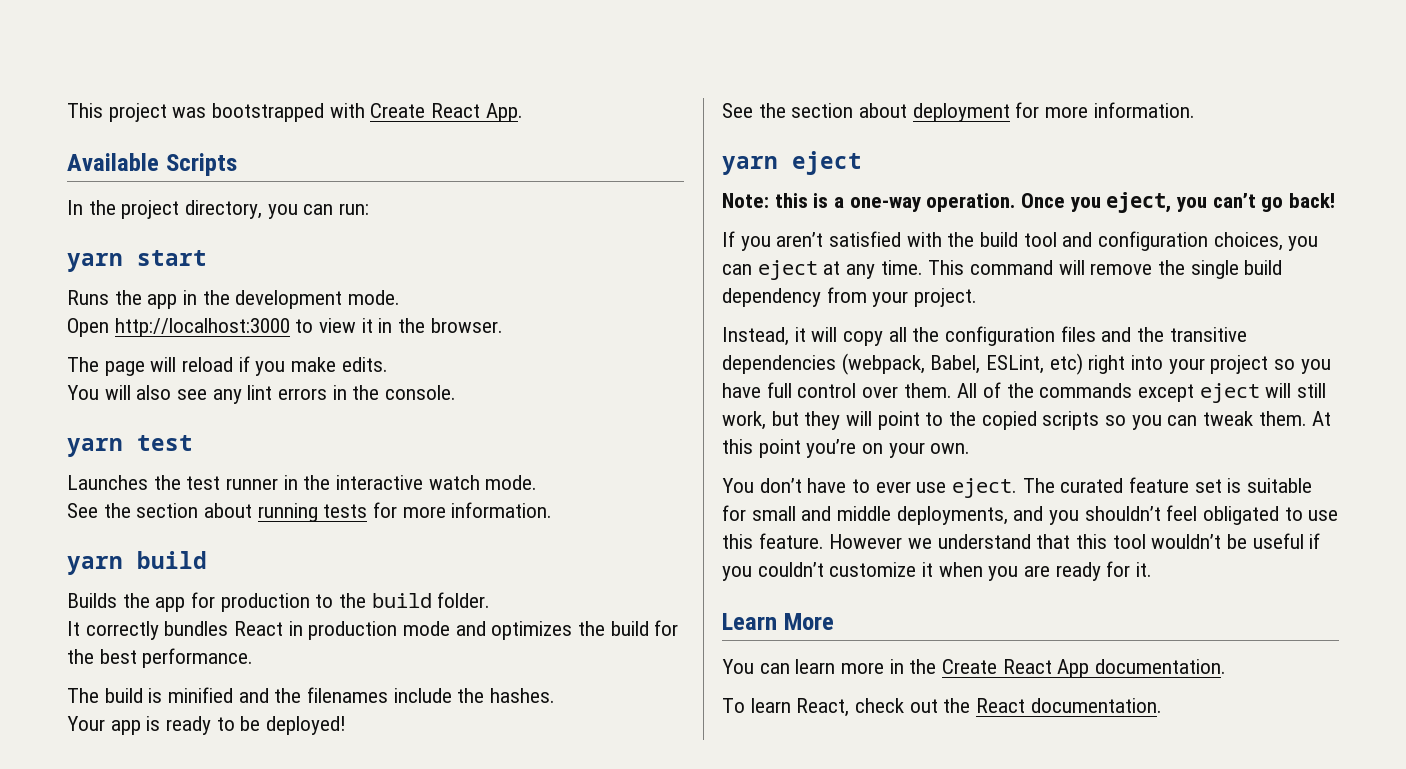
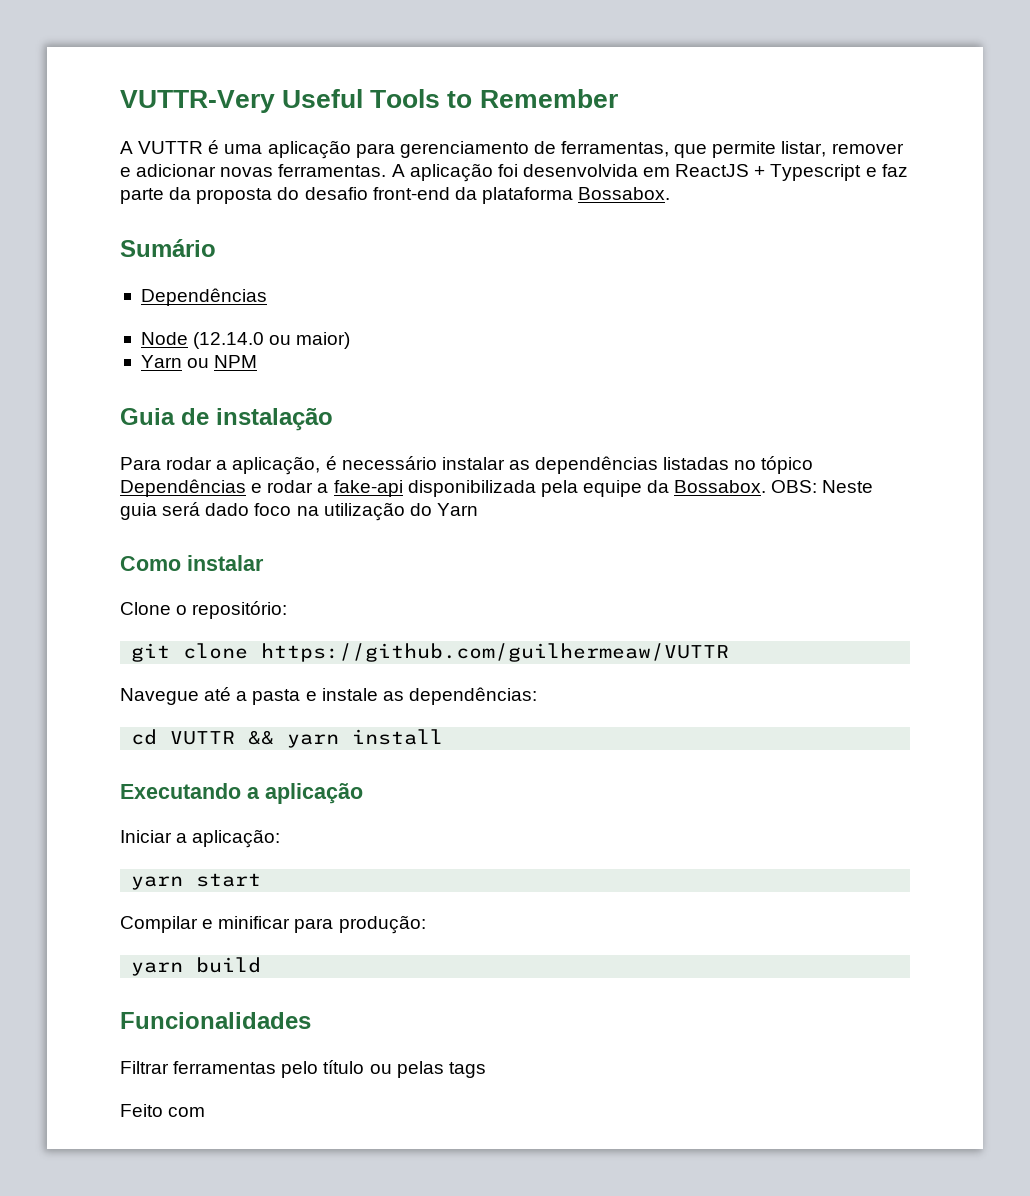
[67,103,523,122] [67,153,237,176] [67,200,370,219] [67,250,207,272] [67,290,401,309] [67,318,503,337] [67,356,388,376] [67,385,457,404] [67,435,193,457] [67,475,538,490] [67,502,553,522] [67,551,207,575] [67,592,491,612] [67,620,679,640] [67,648,254,668] [67,687,556,703] [67,716,347,735] [722,102,1195,122] [722,151,862,175] [722,192,1336,213] [722,231,1319,251] [722,260,1283,280] [722,287,978,307] [722,326,1247,346] [722,353,1331,375] [722,382,1327,403] [722,411,1332,430] [722,439,971,458] [722,477,1313,498] [722,505,1339,525] [722,533,1321,549] [722,561,1153,581] [722,613,834,630] [722,659,1227,678] [722,698,1162,717] This project was bootstrapped with Create React App. // Available Scripts // In the project directory, you can run: // yarn start // Runs the app in the development mode. // Open http://localhost:3000 to view it in the browser. // The page will reload if you make edits. // You will also see any lint errors in the console. // yarn test // Launches the test runner in the interactive watch mode. // See the section about running tests for more information. // yarn build // Builds the app for production to the build folder. // It correctly bundles React in production mode and optimizes the build for the best performance. // The build is minified and the filenames include the hashes. // Your app is ready to be deployed! // See the section about deployment for more information. // yarn eject // Note: this is a one-way operation. Once you eject, you can’t go back! // If you aren’t satisfied with the build tool and configuration choices, you can eject at any time. This command will remove the single build dependency from your project. // Instead, it will copy all the configuration files and the transitive dependencies (webpack, Babel, ESLint, etc) right into your project so you have full control over them. All of the commands except eject will still work, but they will point to the copied scripts so you can tweak them. At this point you’re on your own. // You don’t have to ever use eject. The curated feature set is suitable for small and middle deployments, and you shouldn’t feel obligated to use this feature. However we understand that this tool wouldn’t be useful if you couldn’t customize it when you are ready for it. // Learn More // You can learn more in the Create React App documentation. // To learn React, check out the React documentation. -> [120,89,618,113] [120,140,904,159] [120,163,908,182] [120,187,671,204] [120,239,216,257] [140,288,267,306] [140,332,351,349] [140,355,258,368] [120,407,333,431] [120,456,814,475] [120,479,874,497] [120,502,478,521] [120,555,264,571] [120,601,288,619] [131,643,730,662] [120,687,537,705] [131,729,444,748] [120,783,363,804] [120,829,281,848] [131,873,262,890] [120,915,426,934] [131,957,262,976] [120,1012,311,1029] [120,1060,486,1078] [120,1104,206,1117] VUTTR-Very Useful Tools to Remember // A VUTTR é uma aplicação para gerenciamento de ferramentas, que permite listar, remover e adicionar novas ferramentas. A aplicação foi desenvolvida em ReactJS + Typescript e faz parte da proposta do desafio front-end da plataforma Bossabox. // Sumário // Dependências // Node (12.14.0 ou maior) // Yarn ou NPM // Guia de instalação // Para rodar a aplicação, é necessário instalar as dependências listadas no tópico Dependências e rodar a fake-api disponibilizada pela equipe da Bossabox. OBS: Neste guia será dado foco na utilização do Yarn // Como instalar // Clone o repositório: // git clone https://github.com/guilhermeaw/VUTTR // Navegue até a pasta e instale as dependências: // cd VUTTR && yarn install // Executando a aplicação // Iniciar a aplicação: // yarn start // Compilar e minificar para produção: // yarn build // Funcionalidades // Filtrar ferramentas pelo título ou pelas tags // Feito com

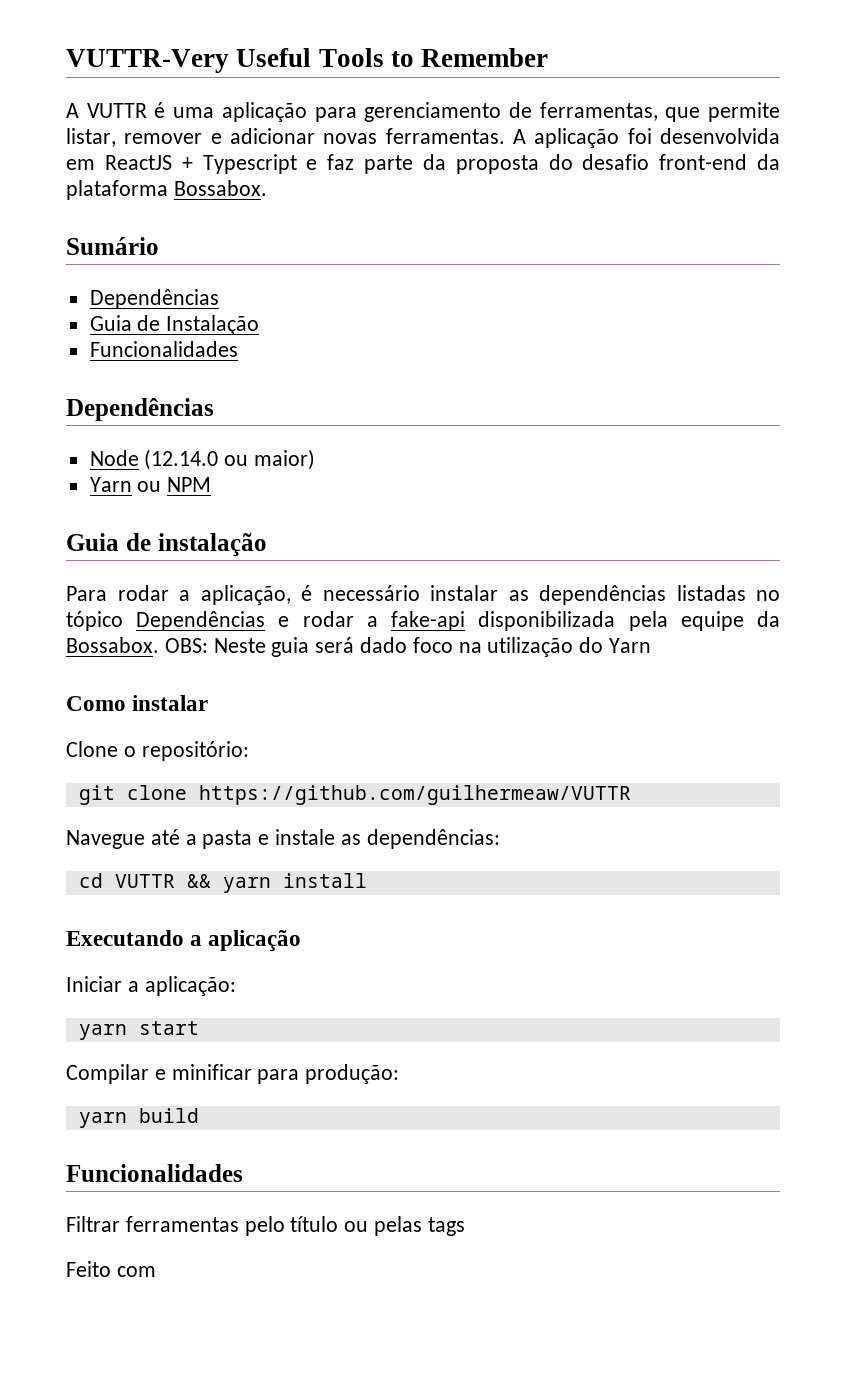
(267, 297) none -> [89,315,260,335] [89,341,238,357] [66,398,214,421] // Guia de Instalação // Funcionalidades // Dependências

